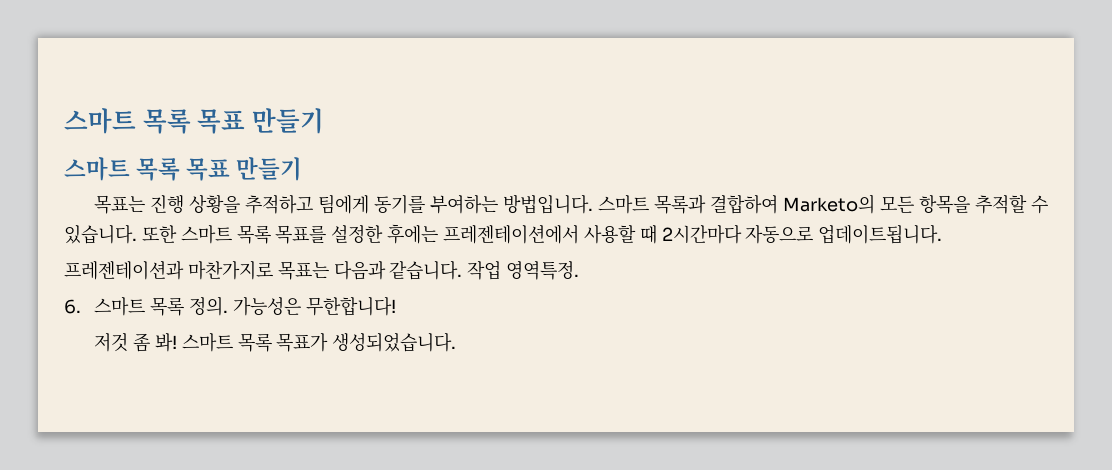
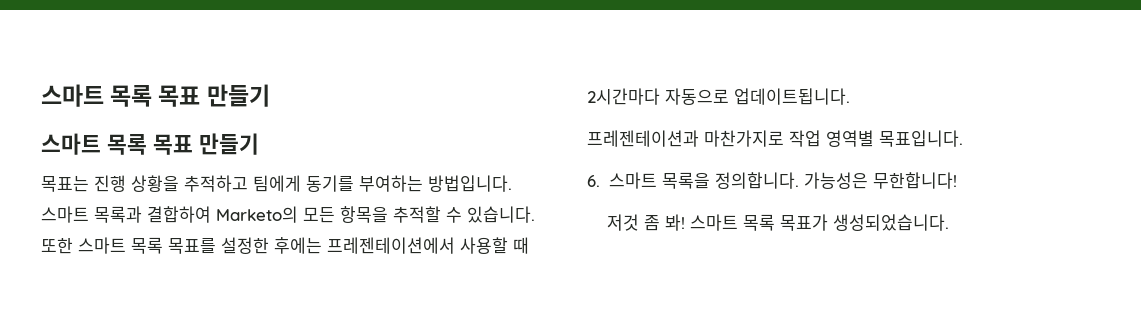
[277,260,580,280] 목표는 다음과 같습니다. 작업 영역특정. -> [789,130,963,147] 작업 영역별 목표입니다.
[149,296,228,316] 목록 정의. -> [661,172,799,189] 목록을 정의합니다.

